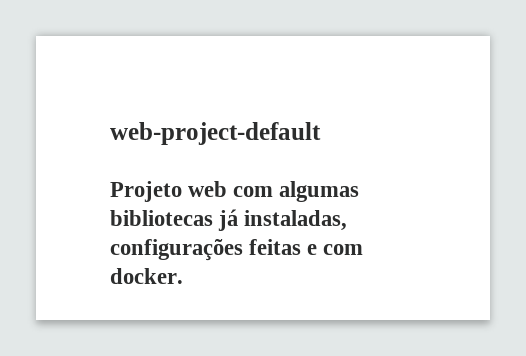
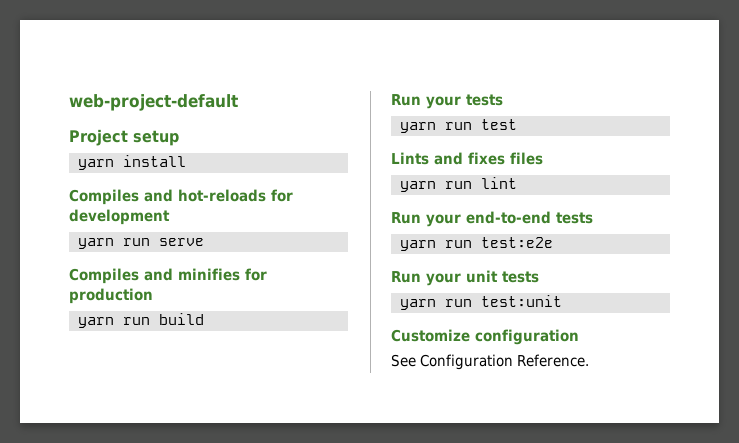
[110,181,360,202] [110,209,348,231] [110,239,364,261] [110,268,183,284] Projeto web com algumas bibliotecas já instaladas, configurações feitas e com docker. -> [69,129,179,146] [77,155,186,170] [69,189,293,205] [69,209,170,225] [77,238,204,249] [69,268,267,284] [69,288,153,304] [77,313,204,328] [391,94,503,109] [399,119,517,133] [391,152,543,165] [399,177,517,192] [391,211,593,227] [399,237,553,251] [391,270,539,286] [399,295,562,310] [391,329,579,345] [391,354,589,370] Project setup // yarn install // Compiles and hot-reloads for development // yarn run serve // Compiles and minifies for production // yarn run build // Run your tests // yarn run test // Lints and fixes files // yarn run lint // Run your end-to-end tests // yarn run test:e2e // Run your unit tests // yarn run test:unit // Customize configuration // See Configuration Reference.

